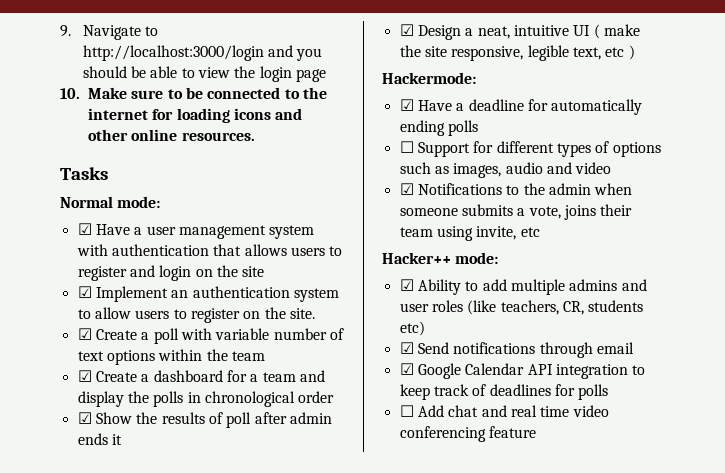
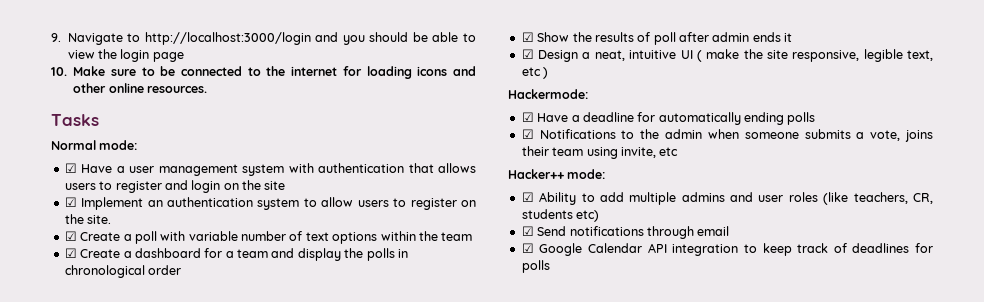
[399,141,661,157] [399,162,612,178] // ☐ Support for different types of options such as images, audio and video -> (816, 118) none
[399,405,609,417] [399,426,536,442] // ☐ Add chat and real time video conferencing feature -> (550, 266) none

